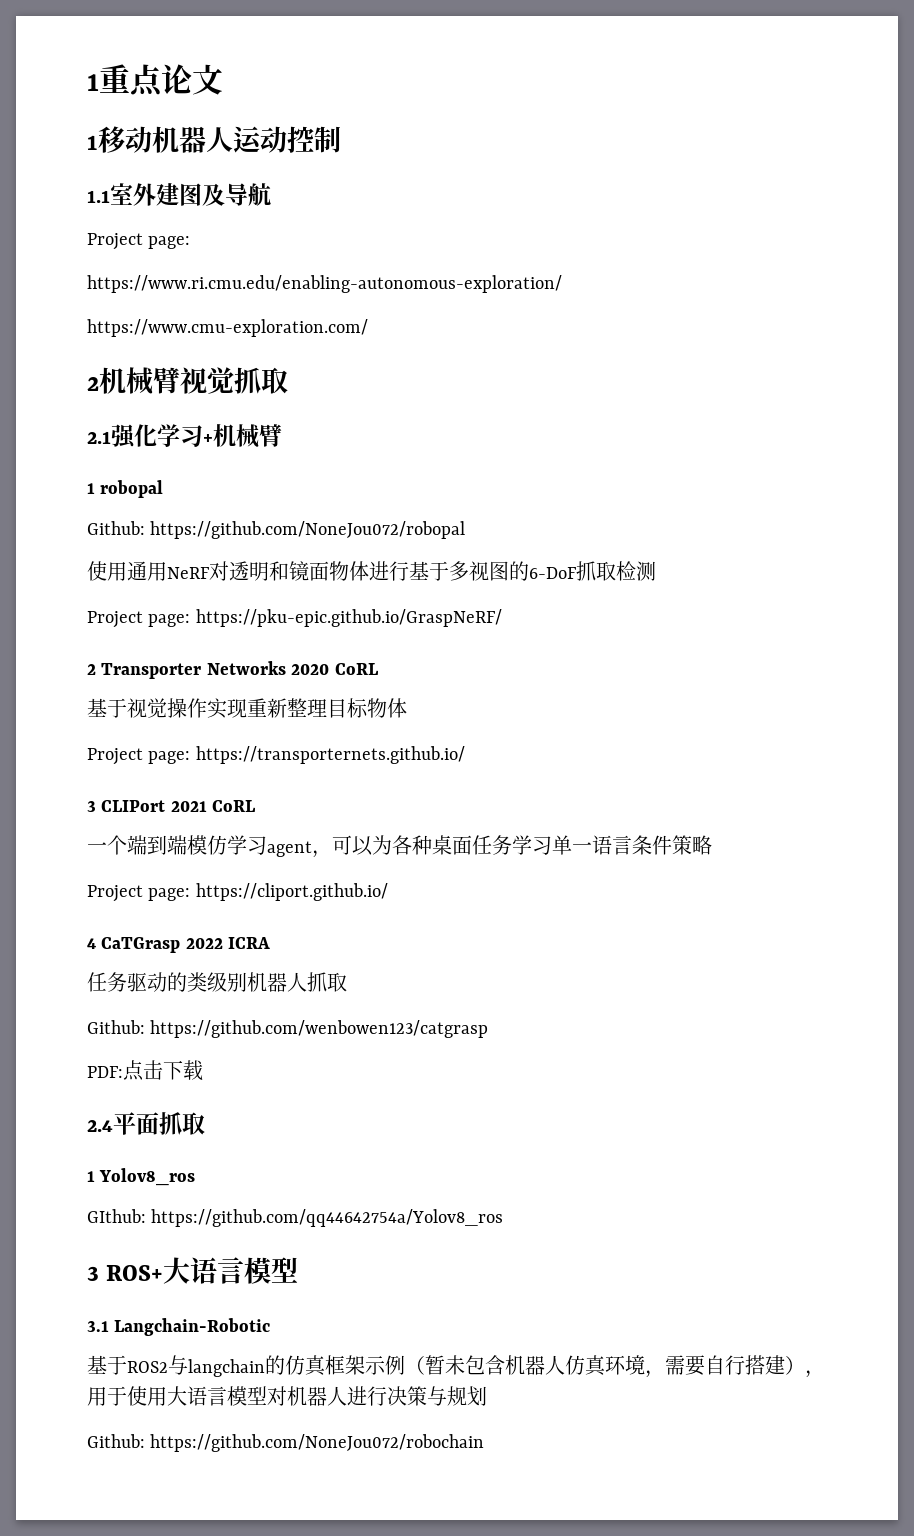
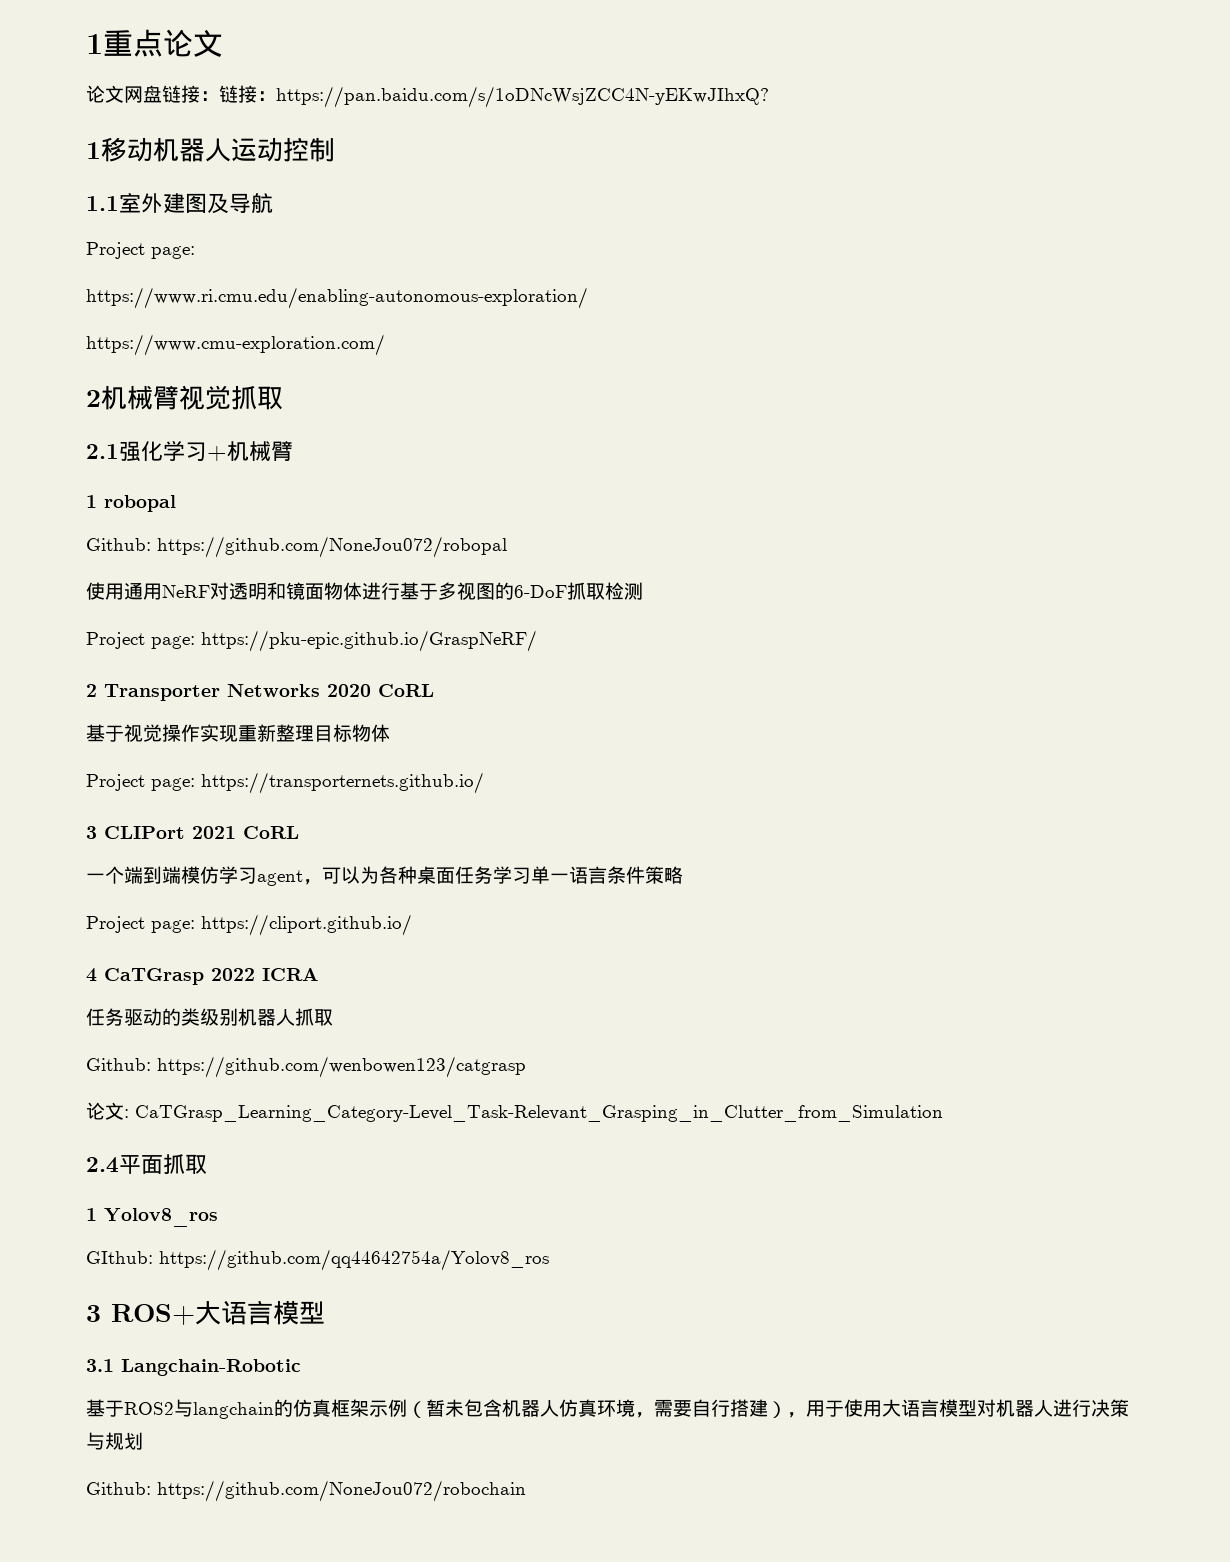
(223, 79) none -> [86,85,769,108] // 论文网盘链接：链接：https://pan.baidu.com/s/1oDNcWsjZCC4N-yEKwJIhxQ?
[87,1060,203,1081] PDF:点击下载 -> [86,1102,943,1122] 论文: CaTGrasp_Learning_Category-Level_Task-Relevant_Grasping_in_Clutter_from_Simulation

